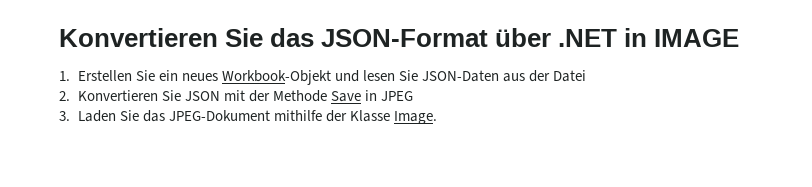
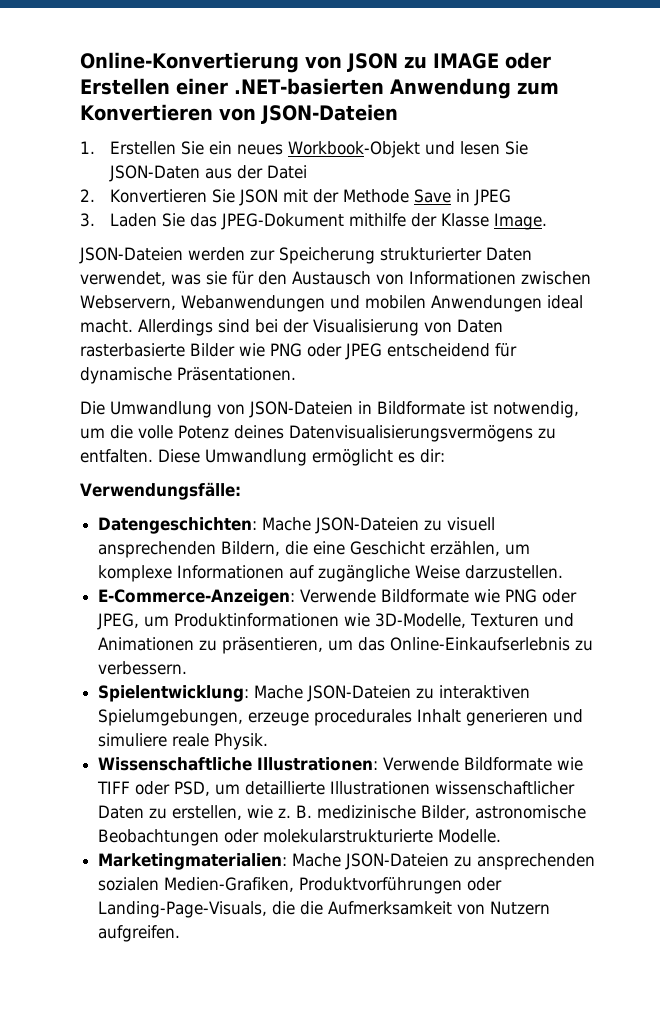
[59,28,740,47] Konvertieren Sie das JSON-Format über .NET in IMAGE -> [80,52,551,73] [80,78,559,99] [80,104,398,124] Online-Konvertierung von JSON zu IMAGE oder Erstellen einer .NET-basierten Anwendung zum Konvertieren von JSON-Dateien
(437, 117) none -> [79,247,532,264] [80,271,591,286] [80,295,583,312] [80,319,503,336] [80,343,517,360] [80,367,296,384] [80,401,579,418] [80,425,556,442] [80,449,445,466] [80,482,241,500] [98,517,496,534] [98,541,531,558] [98,565,564,582] [98,589,578,606] [97,613,575,630] [98,637,594,654] [98,661,188,675] [98,685,531,702] [98,709,584,726] [98,733,269,750] [98,757,584,771] [97,781,576,796] [98,805,587,820] [98,829,502,846] [98,853,596,870] [98,877,503,894] [98,901,551,918] [98,925,181,942] // JSON-Dateien werden zur Speicherung strukturierter Daten verwendet, was sie für den Austausch von Informationen zwischen Webservern, Webanwendungen und mobilen Anwendungen ideal macht. Allerdings sind bei der Visualisierung von Daten rasterbasierte Bilder wie PNG oder JPEG entscheidend für dynamische Präsentationen. // Die Umwandlung von JSON-Dateien in Bildformate ist notwendig, um die volle Potenz deines Datenvisualisierungsvermögens zu entfalten. Diese Umwandlung ermöglicht es dir: // Verwendungsfälle: // Datengeschichten: Mache JSON-Dateien zu visuell ansprechenden Bildern, die eine Geschicht erzählen, um komplexe Informationen auf zugängliche Weise darzustellen. // E-Commerce-Anzeigen: Verwende Bildformate wie PNG oder JPEG, um Produktinformationen wie 3D-Modelle, Texturen und Animationen zu präsentieren, um das Online-Einkaufserlebnis zu verbessern. // Spielentwicklung: Mache JSON-Dateien zu interaktiven Spielumgebungen, erzeuge procedurales Inhalt generieren und simuliere reale Physik. // Wissenschaftliche Illustrationen: Verwende Bildformate wie TIFF oder PSD, um detaillierte Illustrationen wissenschaftlicher Daten zu erstellen, wie z. B. medizinische Bilder, astronomische Beobachtungen oder molekularstrukturierte Modelle. // Marketingmaterialien: Mache JSON-Dateien zu ansprechenden sozialen Medien-Grafiken, Produktvorführungen oder Landing-Page-Visuals, die die Aufmerksamkeit von Nutzern aufgreifen.

